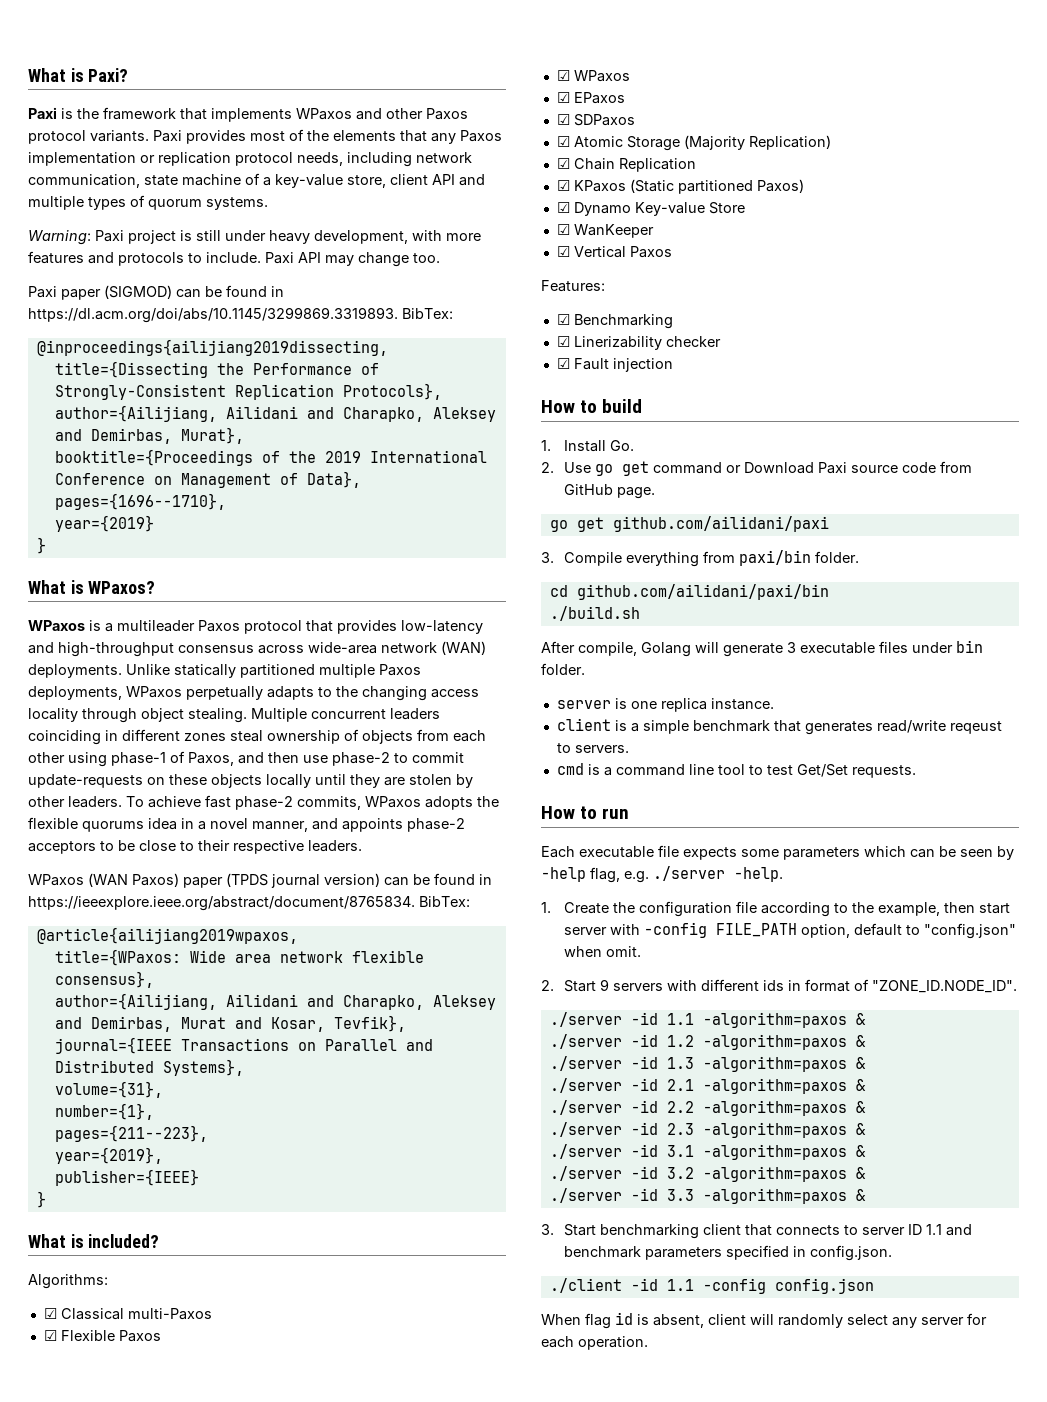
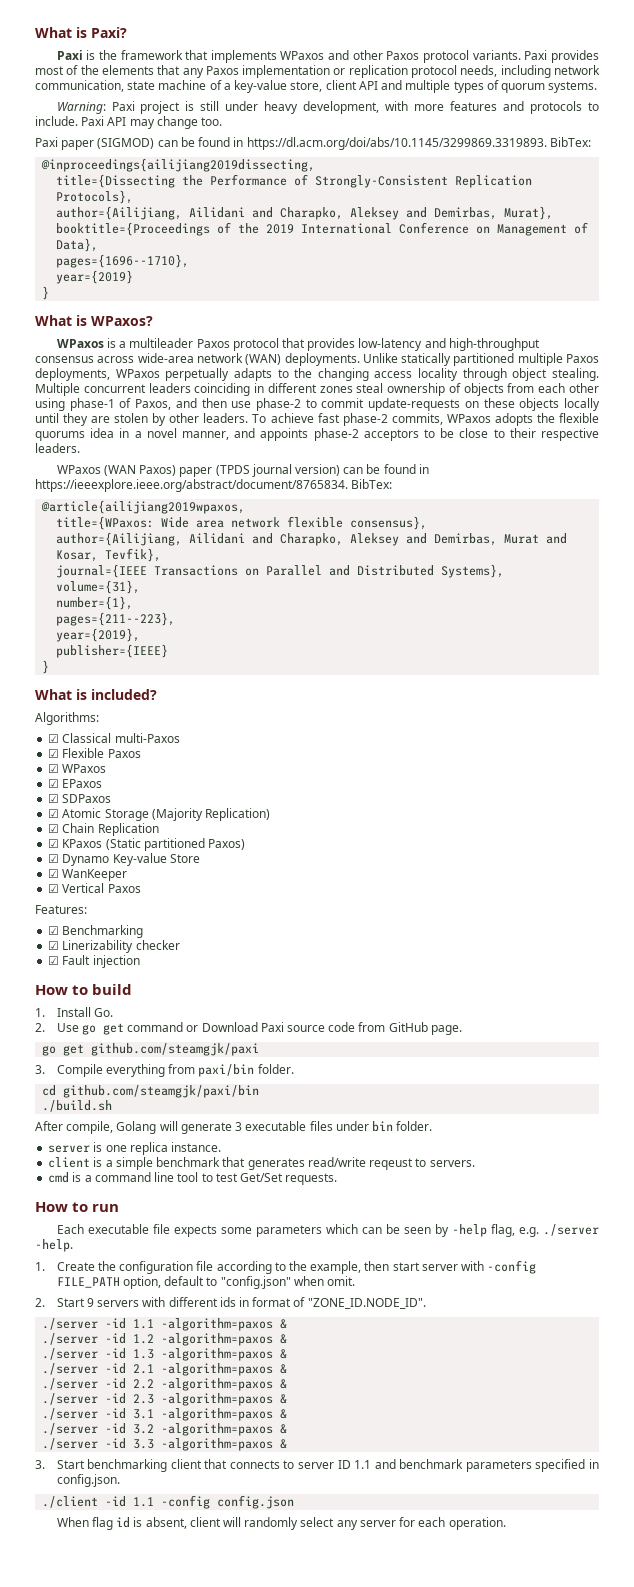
[612,516,829,532] github.com/ailidani/paxi -> [91,1043,260,1056] github.com/steamgjk/paxi
[576,584,829,600] github.com/ailidani/paxi/bin -> [63,1085,260,1098] github.com/steamgjk/paxi/bin

